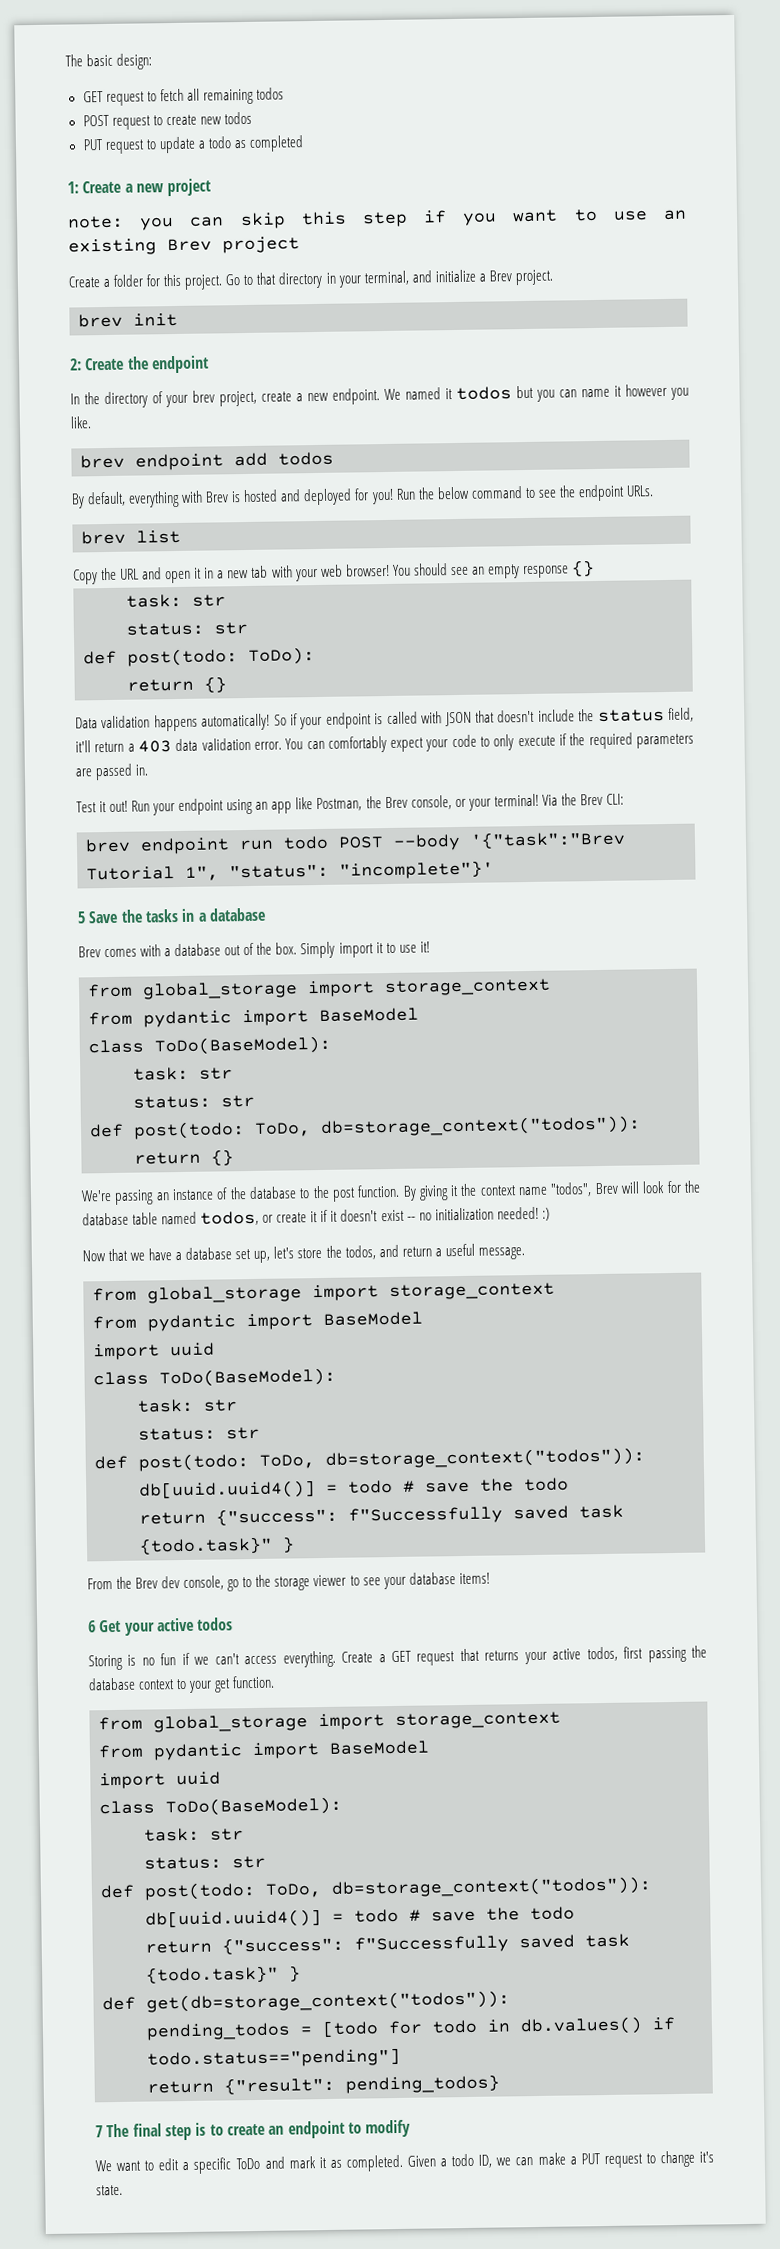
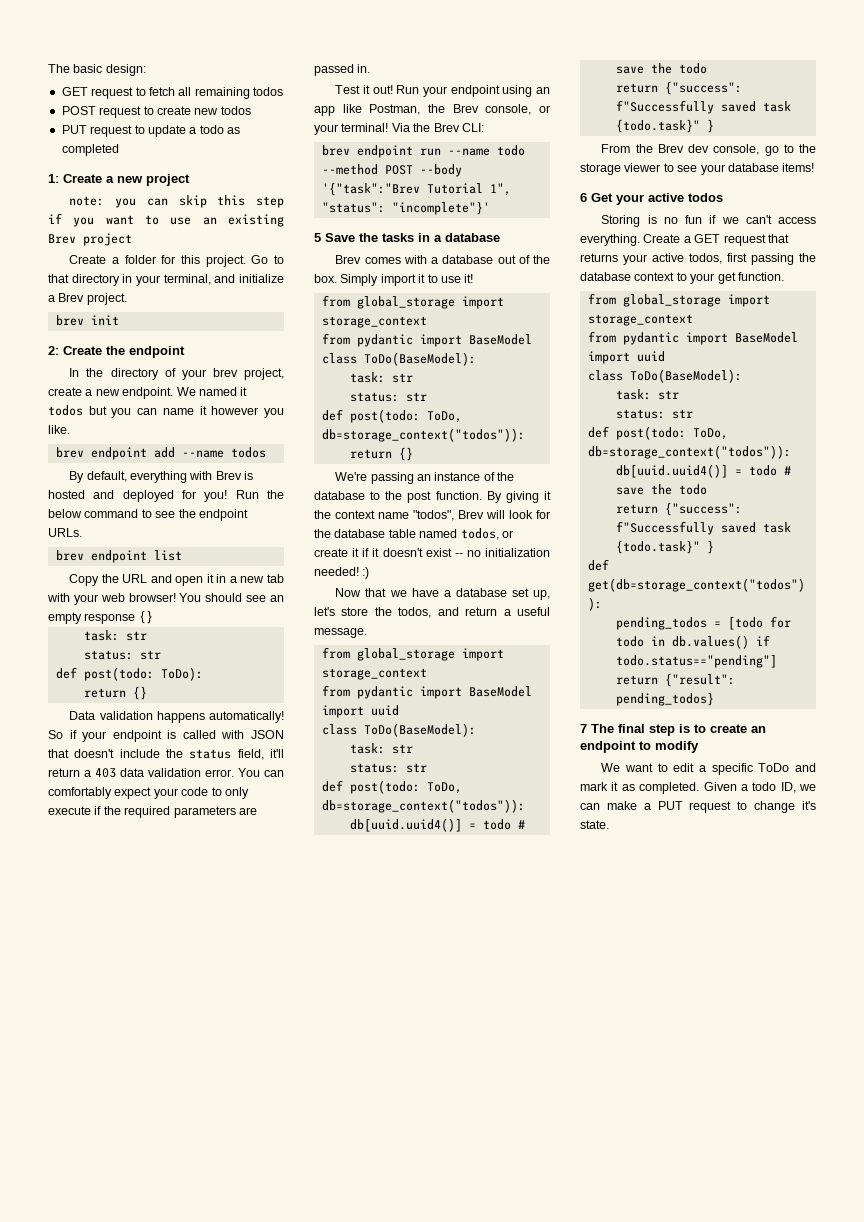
(268, 459) none -> [181,450,224,458] --name
(126, 537) none -> [90,550,147,563] endpoint
[283,835,329,850] todo -> [447,145,525,156] [321,164,378,175] --name todo --method

